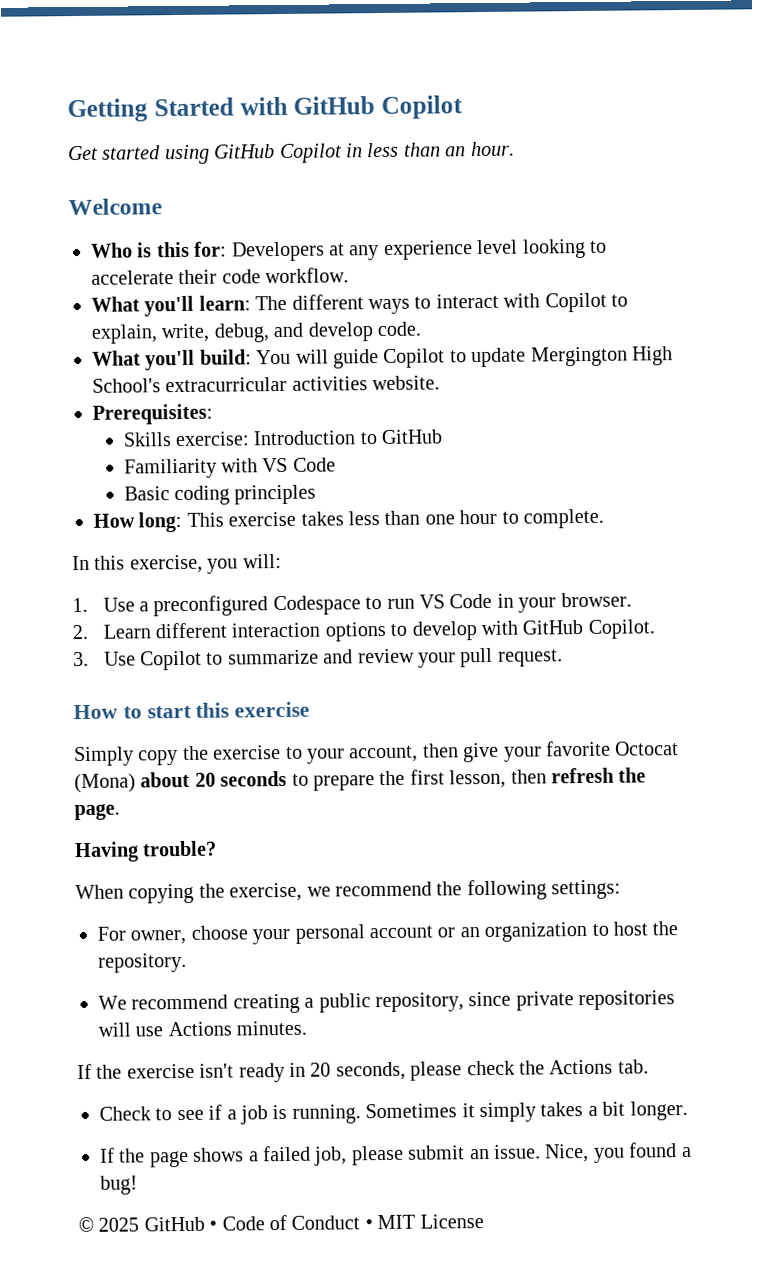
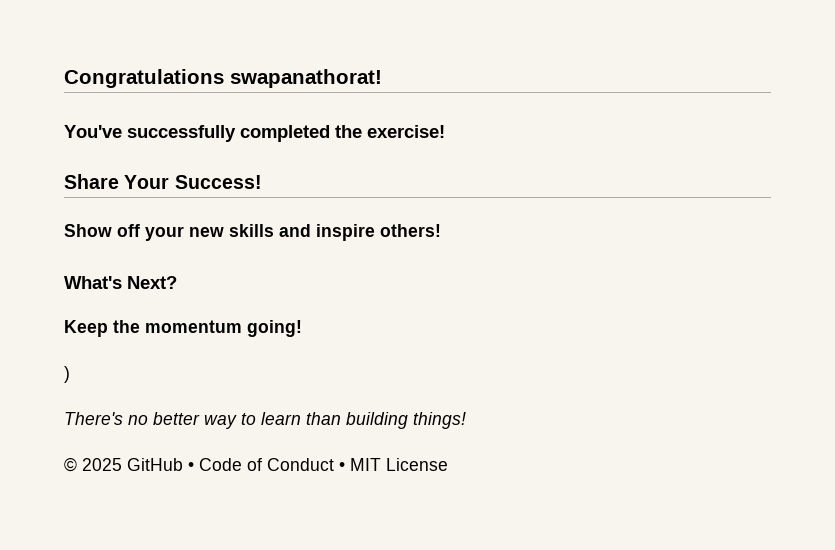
[67,95,463,123] [68,141,515,165] [68,198,162,216] [91,238,607,262] [91,267,350,285] [91,292,628,317] [91,321,421,344] [92,346,673,371] [92,375,441,393] [92,403,213,425] [122,429,444,447] [123,457,336,479] [123,484,317,506] [93,508,604,533] [72,554,282,574] [72,592,632,617] [72,619,655,642] [73,647,563,671] [73,701,311,720] [74,740,680,767] [74,767,647,794] [74,803,120,821] [74,840,218,863] [75,879,622,904] [97,921,679,945] [98,952,187,973] [98,990,676,1014] [98,1020,308,1037] [77,1059,649,1083] [99,1100,688,1125] [100,1142,692,1168] [100,1175,138,1195] Getting Started with GitHub Copilot // Get started using GitHub Copilot in less than an hour. // Welcome // Who is this for: Developers at any experience level looking to accelerate their code workflow. // What you'll learn: The different ways to interact with Copilot to explain, write, debug, and develop code. // What you'll build: You will guide Copilot to update Mergington High School's extracurricular activities website. // Prerequisites: // Skills exercise: Introduction to GitHub // Familiarity with VS Code // Basic coding principles // How long: This exercise takes less than one hour to complete. // In this exercise, you will: // 1. Use a preconfigured Codespace to run VS Code in your browser. // 2. Learn different interaction options to develop with GitHub Copilot. // 3. Use Copilot to summarize and review your pull request. // How to start this exercise // Simply copy the exercise to your account, then give your favorite Octocat (Mona) about 20 seconds to prepare the first lesson, then refresh the page. // Having trouble? // When copying the exercise, we recommend the following settings: // For owner, choose your personal account or an organization to host the repository. // We recommend creating a public repository, since private repositories will use Actions minutes. // If the exercise isn't ready in 20 seconds, please check the Actions tab. // Check to see if a job is running. Sometimes it simply takes a bit longer. // If the page shows a failed job, please submit an issue. Nice, you found a bug! -> [64,69,382,88] [64,125,445,142] [64,174,262,189] [64,224,441,241] [64,276,177,289] [64,320,302,337] [64,366,70,383] [64,412,466,429] Congratulations swapanathorat! // You've successfully completed the exercise! // Share Your Success! // Show off your new skills and inspire others! // What's Next? // Keep the momentum going! // ) // There's no better way to learn than building things!

